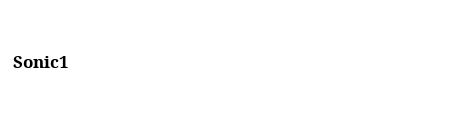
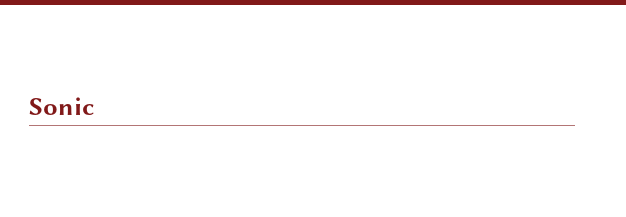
[13,56,69,68] Sonic1 -> [29,97,94,115] Sonic

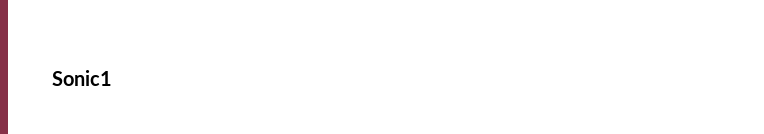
[29,97,94,115] Sonic -> [52,70,112,86] Sonic1

